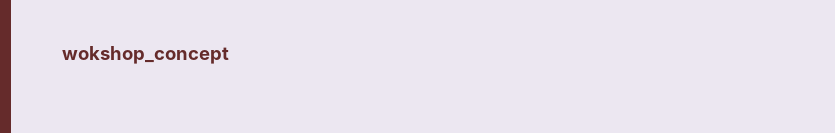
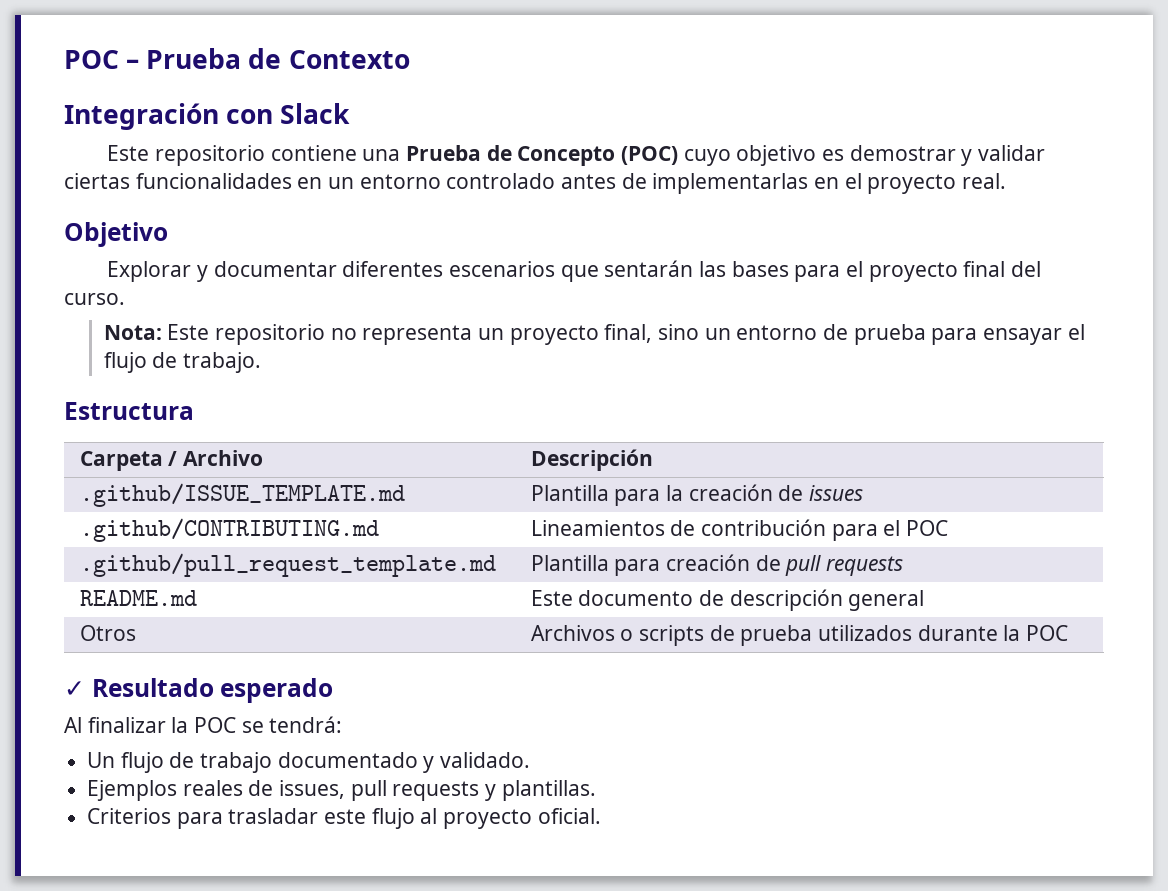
[62,46,229,64] wokshop_concept -> [64,48,410,69] [64,103,351,130] [107,145,1046,166] [64,173,1007,194] [64,222,168,247] [107,260,1042,282] [64,293,125,305] [103,324,1085,345] [103,352,262,373] [64,402,194,420] [79,450,263,471] [530,449,653,471] [79,483,405,507] [530,484,863,506] [79,518,379,542] [530,519,948,541] [79,553,496,577] [530,554,903,576] [79,590,197,606] [530,589,925,611] [79,625,136,641] [530,625,1068,646] [64,678,334,703] [64,716,343,733] [87,752,531,773] [87,780,596,801] [87,808,601,829] POC – Prueba de Contexto // Integración con Slack // Este repositorio contiene una Prueba de Concepto (POC) cuyo objetivo es demostrar y validar ciertas funcionalidades en un entorno controlado antes de implementarlas en el proyecto real. // Objetivo // Explorar y documentar diferentes escenarios que sentarán las bases para el proyecto final del curso. // Nota: Este repositorio no representa un proyecto final, sino un entorno de prueba para ensayar el flujo de trabajo. // Estructura // Carpeta / Archivo | Descripción // .github/ISSUE_TEMPLATE.md | Plantilla para la creación de issues // .github/CONTRIBUTING.md | Lineamientos de contribución para el POC // .github/pull_request_template.md | Plantilla para creación de pull requests // README.md | Este documento de descripción general // Otros | Archivos o scripts de prueba utilizados durante la POC // ✓ Resultado esperado // Al finalizar la POC se tendrá: // Un flujo de trabajo documentado y validado. // Ejemplos reales de issues, pull requests y plantillas. // Criterios para trasladar este flujo al proyecto oficial.

